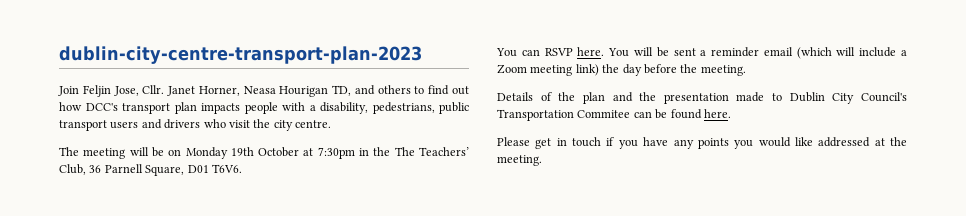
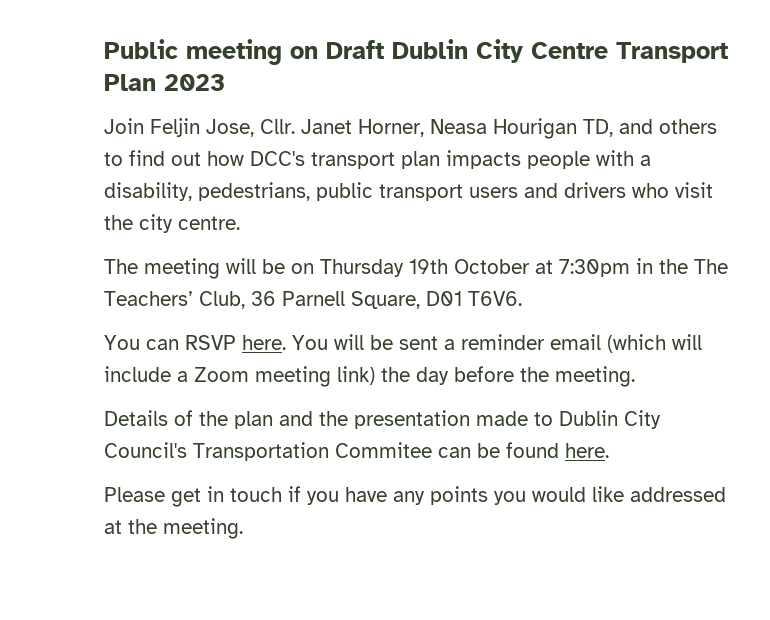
[59,46,422,64] dublin-city-centre-transport-plan-2023 -> [104,39,728,65] [104,74,225,91] Public meeting on Draft Dublin City Centre Transport Plan 2023
[185,147,228,159] Monday -> [320,259,404,277] Thursday

